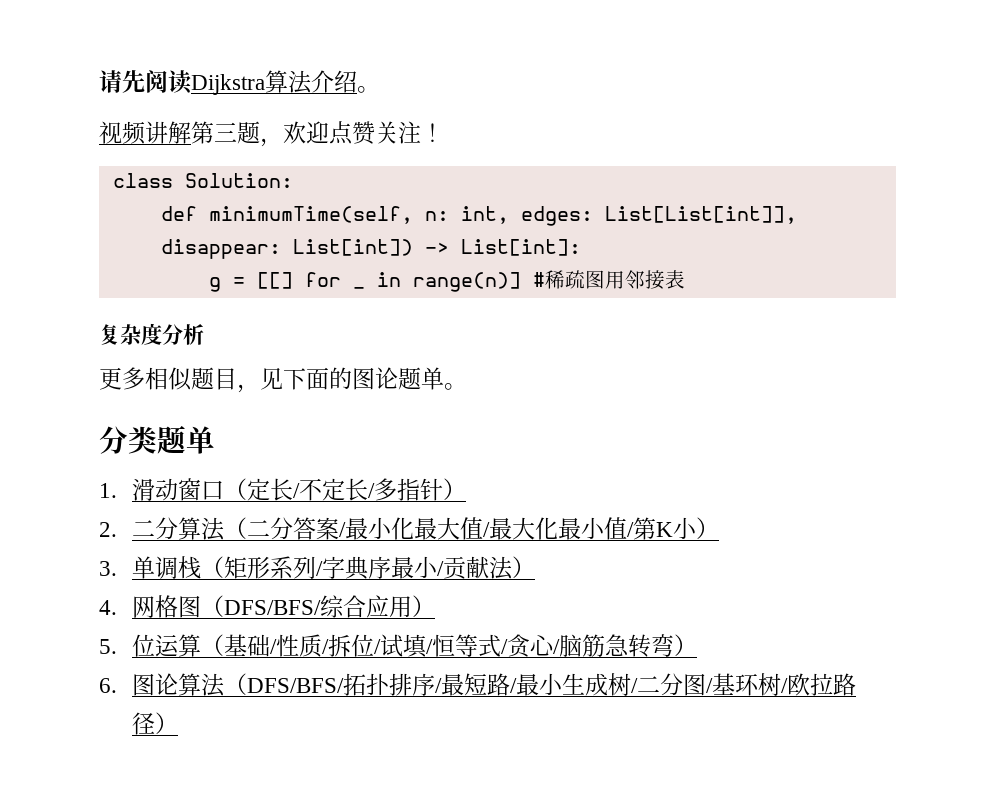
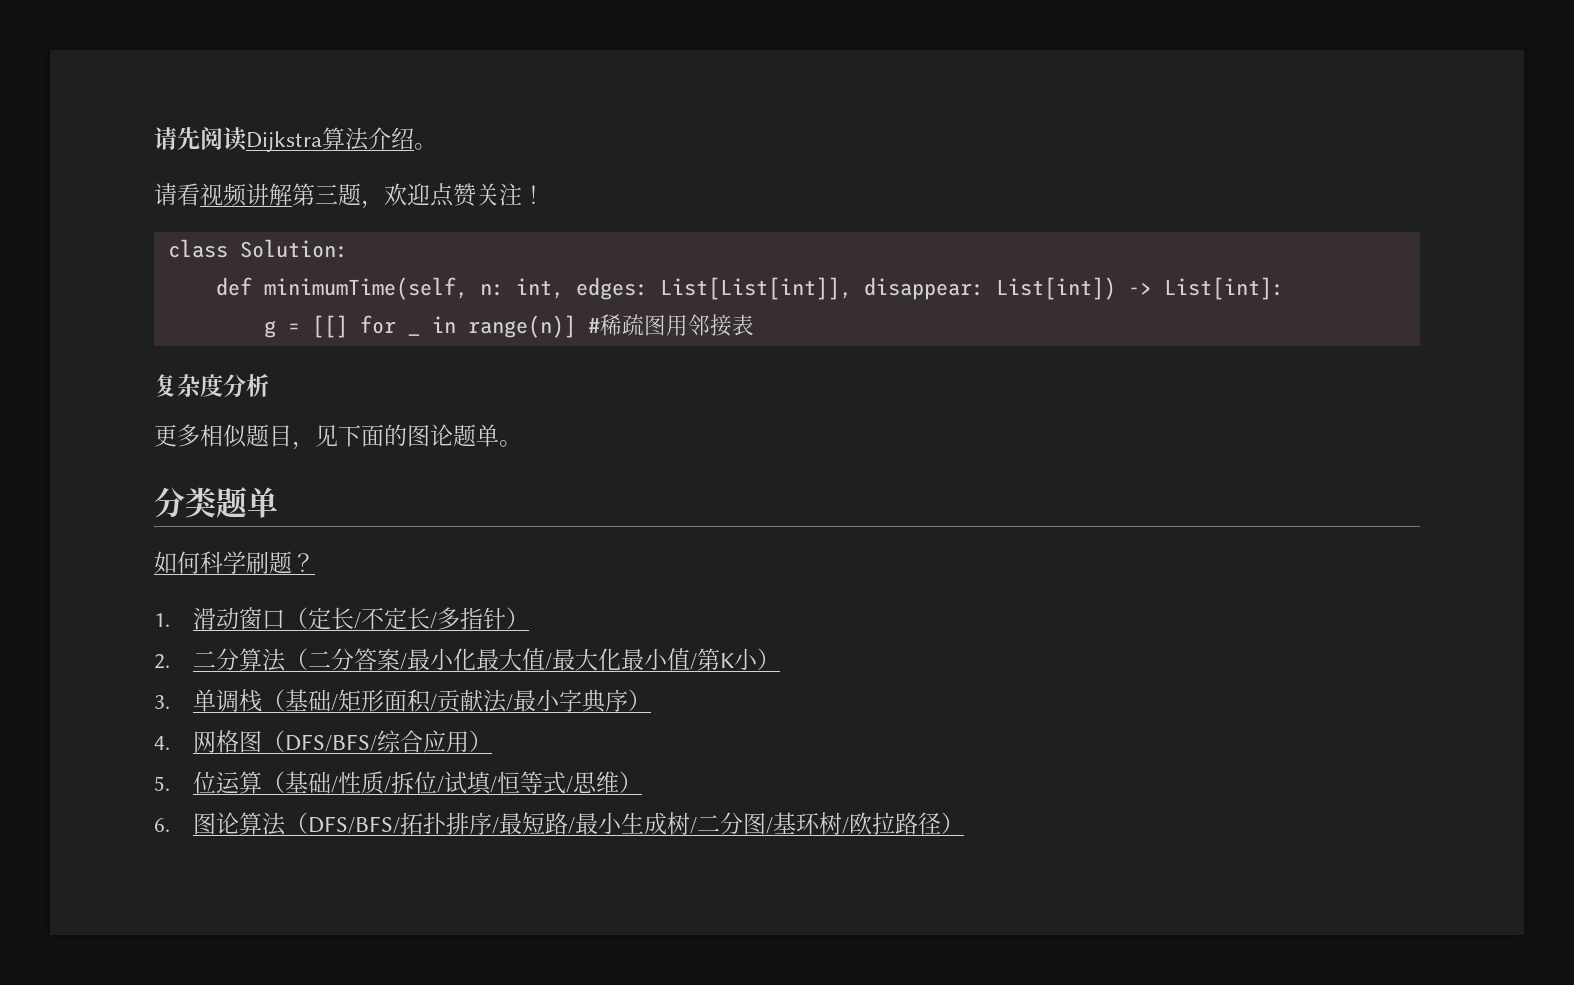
(380, 89) none -> [154,183,200,206] 请看
(215, 440) none -> [154,551,315,574] // 如何科学刷题？
[223,556,513,580] 矩形系列/字典序最小/贡献法 -> [285,689,629,713] 基础/矩形面积/贡献法/最小字典序
[506,634,674,658] 贪心/脑筋急转弯 -> [573,771,620,794] 思维

